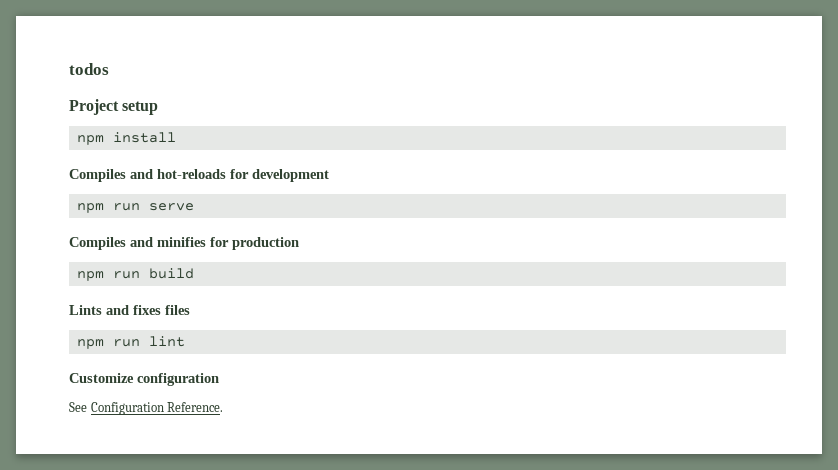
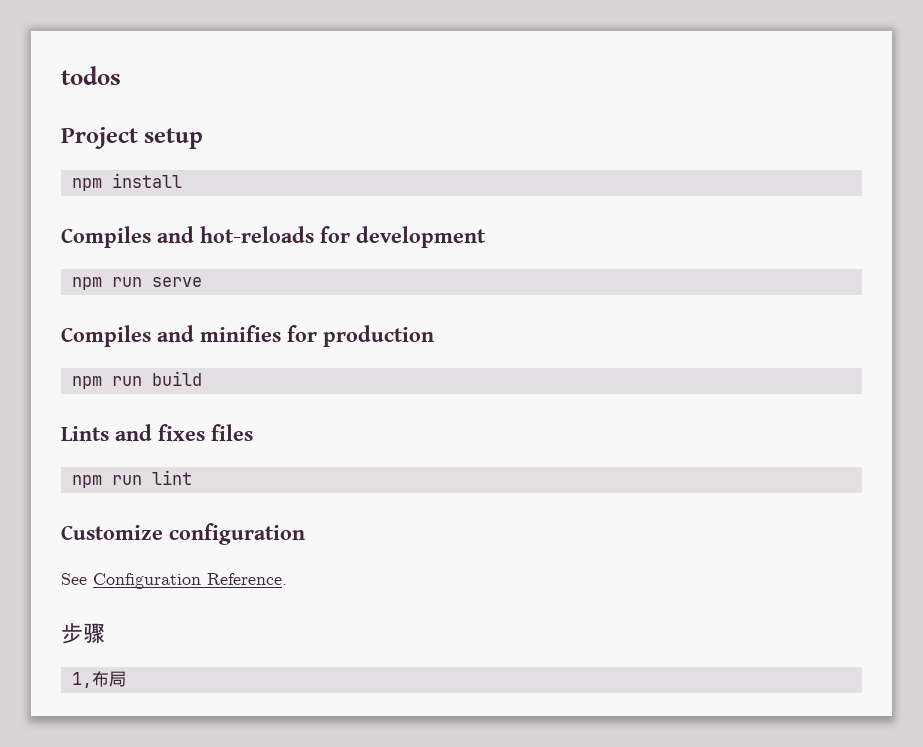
(224, 407) none -> [61,623,105,644] [71,671,126,688] // 步骤 // 1,布局

